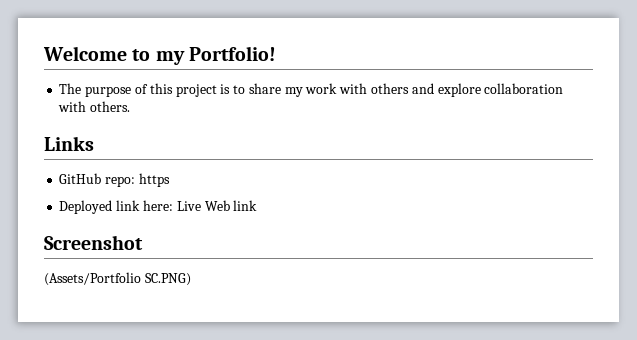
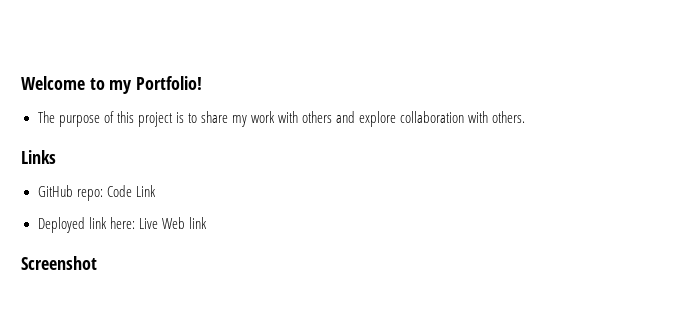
[138,173,170,187] https -> [106,185,156,197] Code Link
[44,272,191,286] // (Assets/Portfolio SC.PNG) -> (97, 263) none

